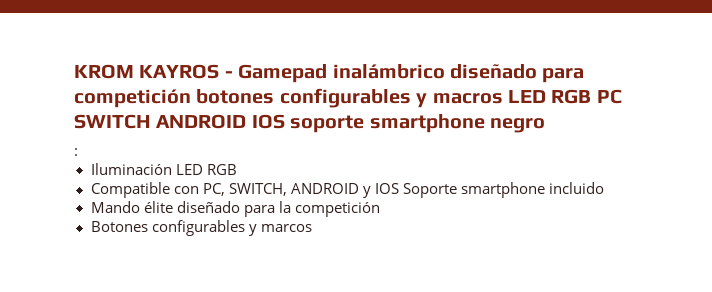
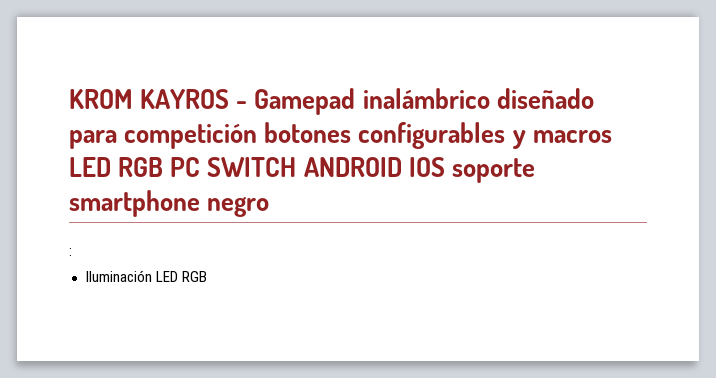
[90,182,604,198] [90,201,380,217] [90,220,312,236] // Compatible con PC, SWITCH, ANDROID y IOS Soporte smartphone incluido // Mando élite diseñado para la competición // Botones configurables y marcos -> (207, 276) none

